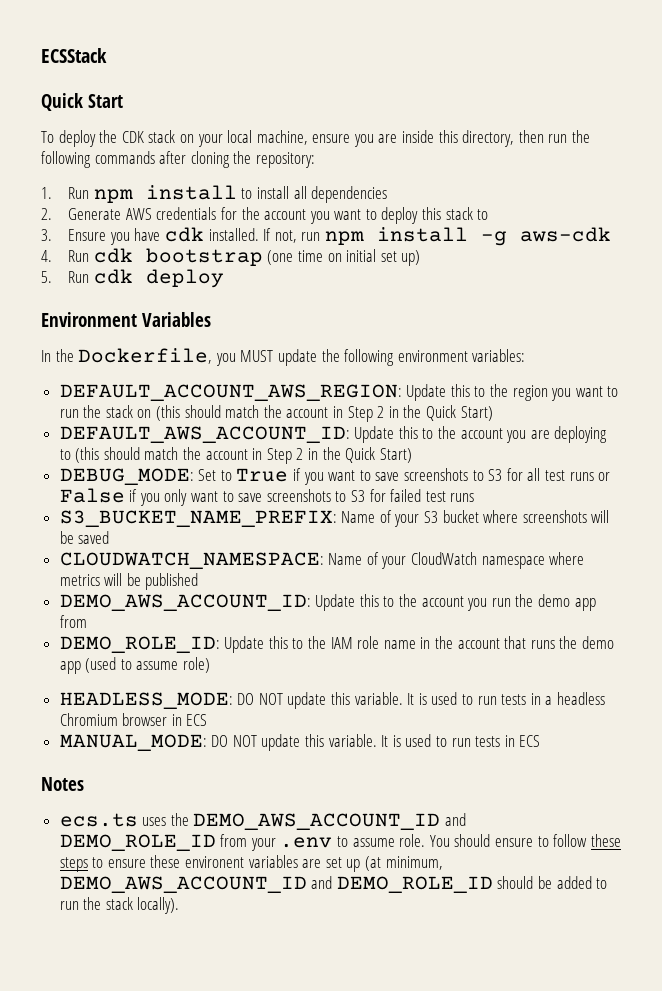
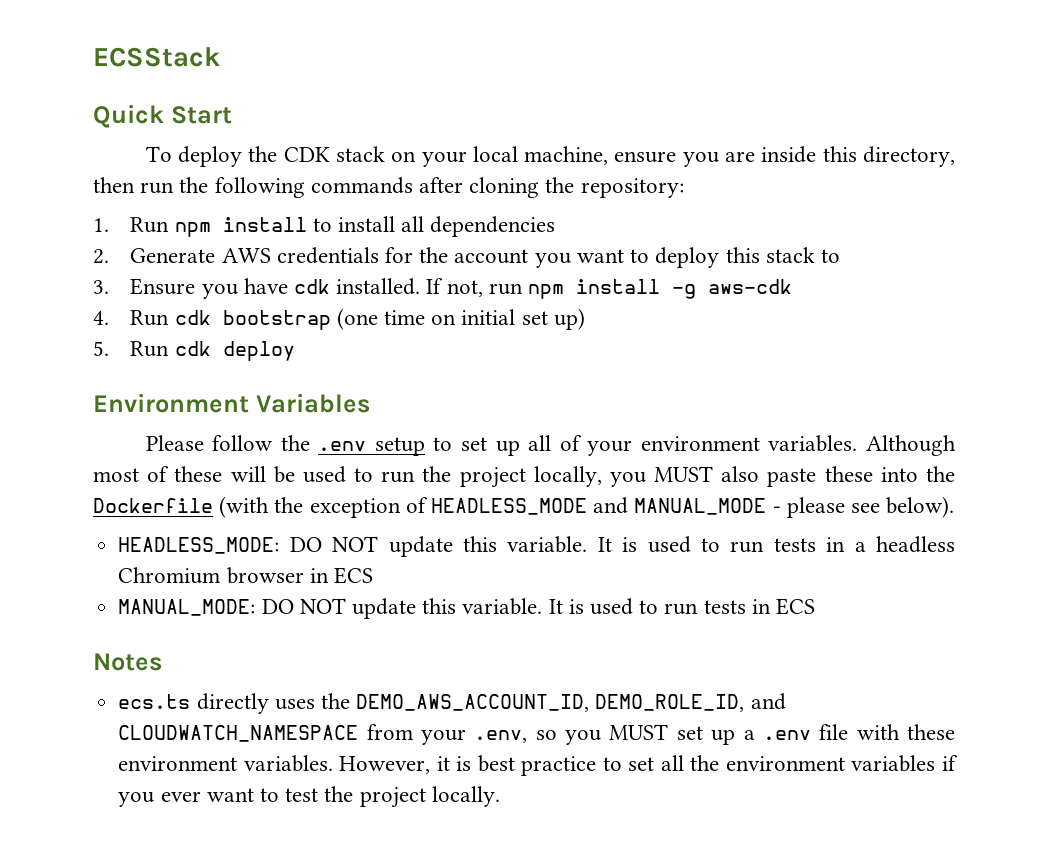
[41,348,526,366] [59,384,619,401] [59,405,493,422] [59,426,608,443] [59,447,412,464] [59,468,611,485] [59,488,475,506] [59,510,610,527] [59,531,110,544] [59,552,585,569] [59,573,199,590] [59,594,596,611] [59,615,87,628] [59,636,614,653] [59,657,211,674] In the Dockerfile, you MUST update the following environment variables: // DEFAULT_ACCOUNT_AWS_REGION: Update this to the region you want to run the stack on (this should match the account in Step 2 in the Quick Start) // DEFAULT_AWS_ACCOUNT_ID: Update this to the account you are deploying to (this should match the account in Step 2 in the Quick Start) // DEBUG_MODE: Set to True if you want to save screenshots to S3 for all test runs or False if you only want to save screenshots to S3 for failed test runs // S3_BUCKET_NAME_PREFIX: Name of your S3 bucket where screenshots will be saved // CLOUDWATCH_NAMESPACE: Name of your CloudWatch namespace where metrics will be published // DEMO_AWS_ACCOUNT_ID: Update this to the account you run the demo app from // DEMO_ROLE_ID: Update this to the IAM role name in the account that runs the demo app (used to assume role) -> [145,435,957,456] [93,466,955,488] [93,496,955,518] Please follow the .env setup to set up all of your environment variables. Although most of these will be used to run the project locally, you MUST also paste these into the Dockerfile (with the exception of HEADLESS_MODE and MANUAL_MODE - please see below).
(138, 820) none -> [196,693,269,714] directly
[193,813,467,830] [59,834,621,851] [59,855,443,872] [59,876,608,893] [59,897,180,914] DEMO_AWS_ACCOUNT_ID and DEMO_ROLE_ID from your .env to assume role. You should ensure to follow these steps to ensure these environent variables are set up (at minimum, DEMO_AWS_ACCOUNT_ID and DEMO_ROLE_ID should be added to run the stack locally). -> [356,693,786,712] [118,724,955,745] [118,755,958,776] [118,786,500,808] DEMO_AWS_ACCOUNT_ID, DEMO_ROLE_ID, and CLOUDWATCH_NAMESPACE from your .env, so you MUST set up a .env file with these environment variables. However, it is best practice to set all the environment variables if you ever want to test the project locally.

